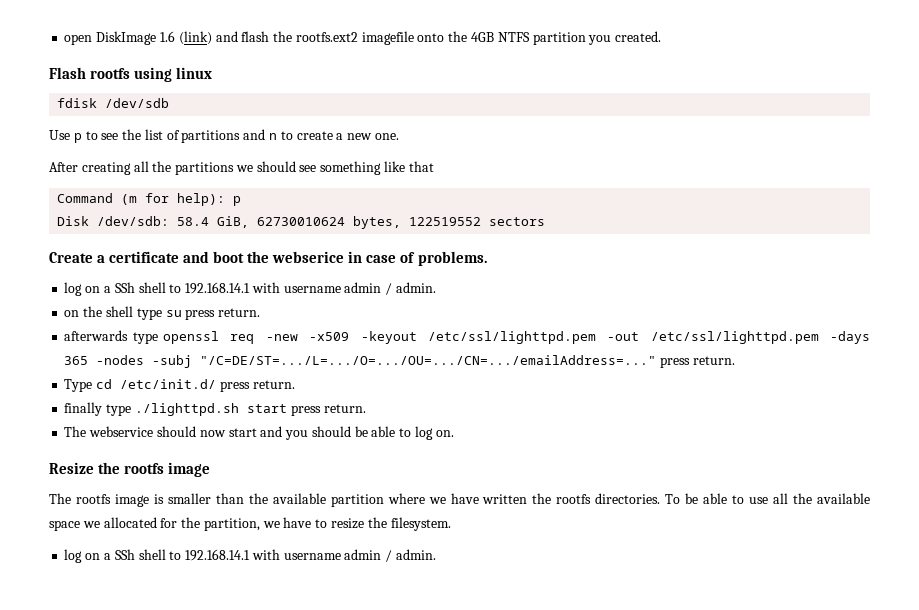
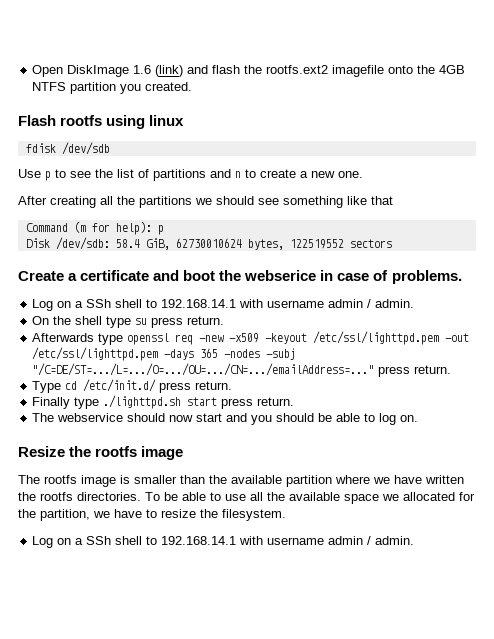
[64,34,93,45] open -> [32,65,64,77] Open
[64,282,83,296] log -> [32,299,54,311] Log
[64,310,80,317] on -> [32,316,50,325] On
[64,330,129,341] afterwards -> [32,333,95,342] Afterwards
[64,402,103,416] finally -> [32,397,71,409] Finally
[64,549,83,563] log -> [32,536,54,548] Log

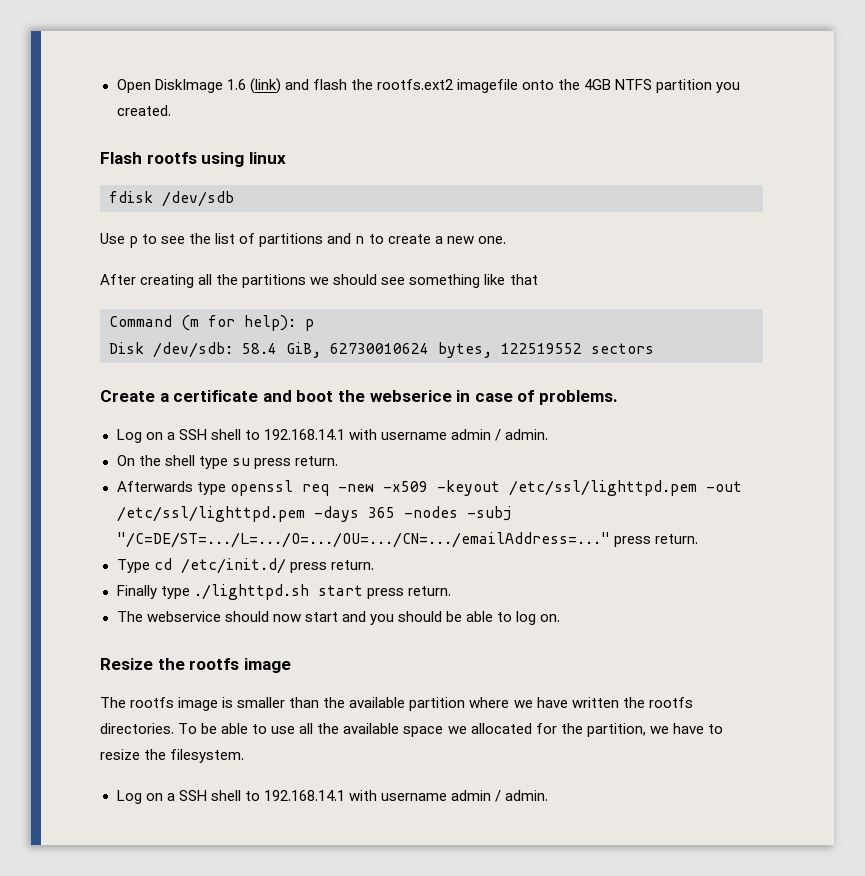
[86,299,112,308] SSh -> [178,429,207,440] SSH
[86,536,112,545] SSh -> [178,790,207,801] SSH

